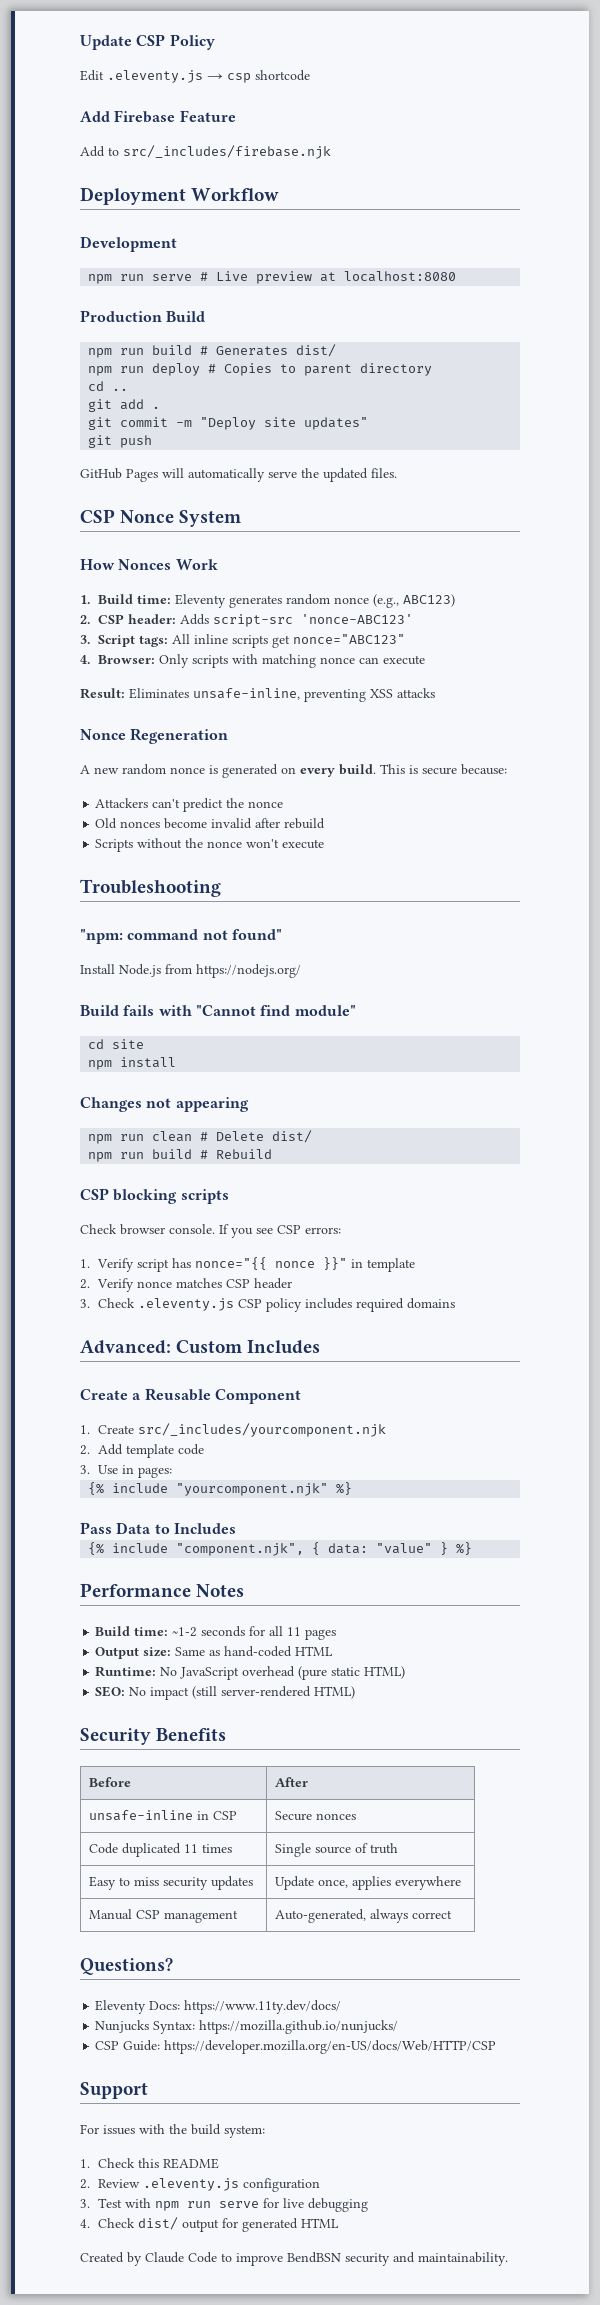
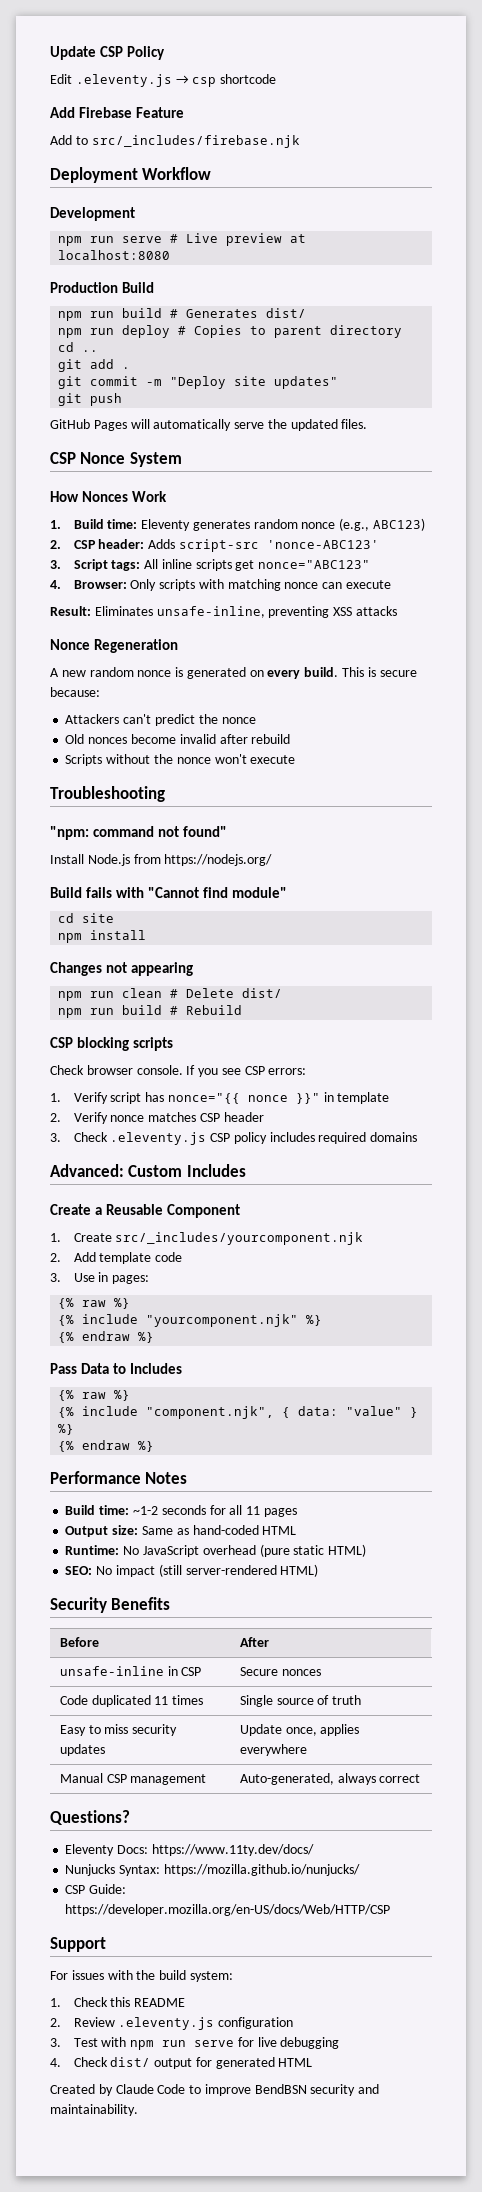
(173, 1472) none -> [58,1298,131,1309] // {% raw %}
(353, 1488) none -> [58,1331,155,1343] // {% endraw %}
(236, 1528) none -> [58,1390,131,1401] // {% raw %}
(473, 1548) none -> [58,1440,155,1452] // {% endraw %}

